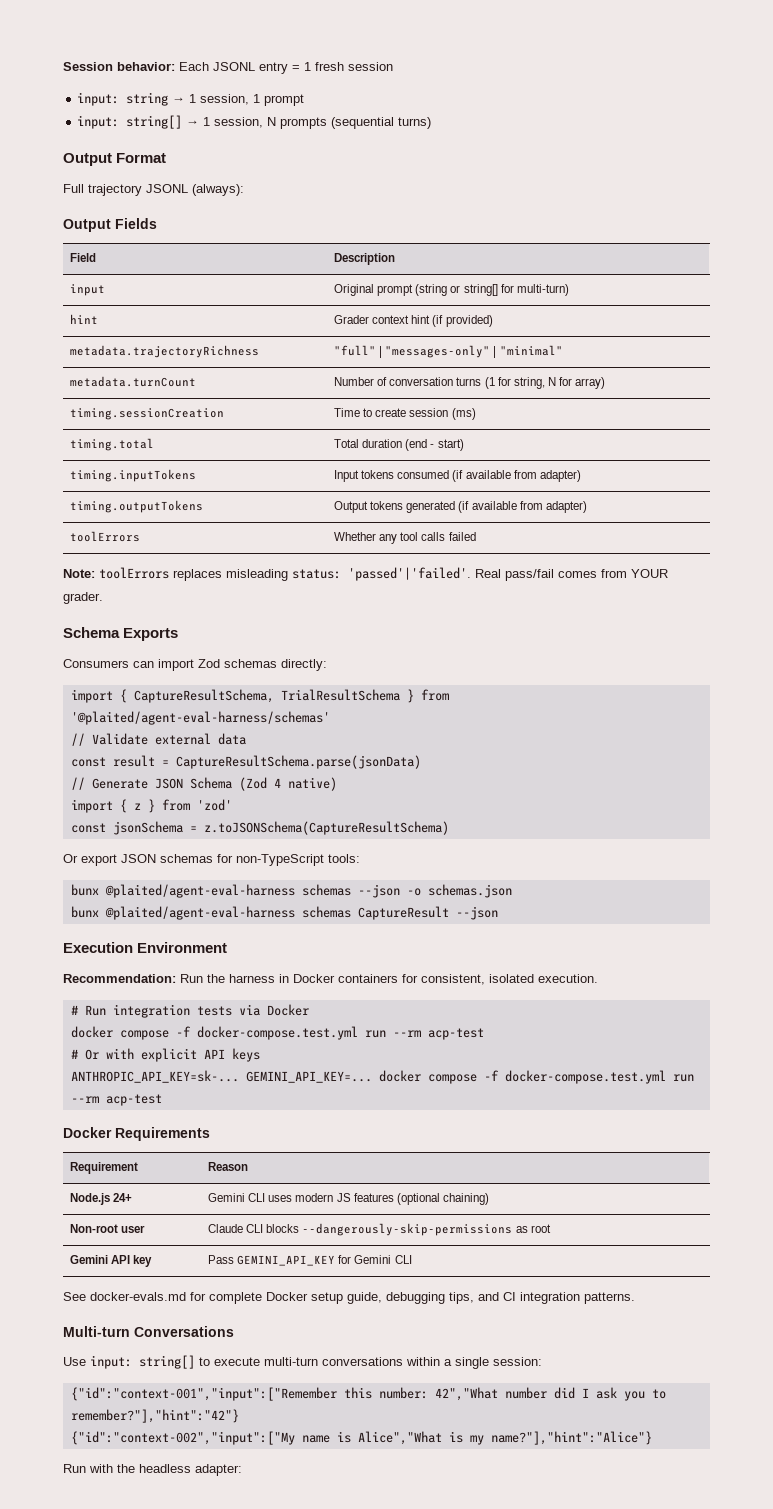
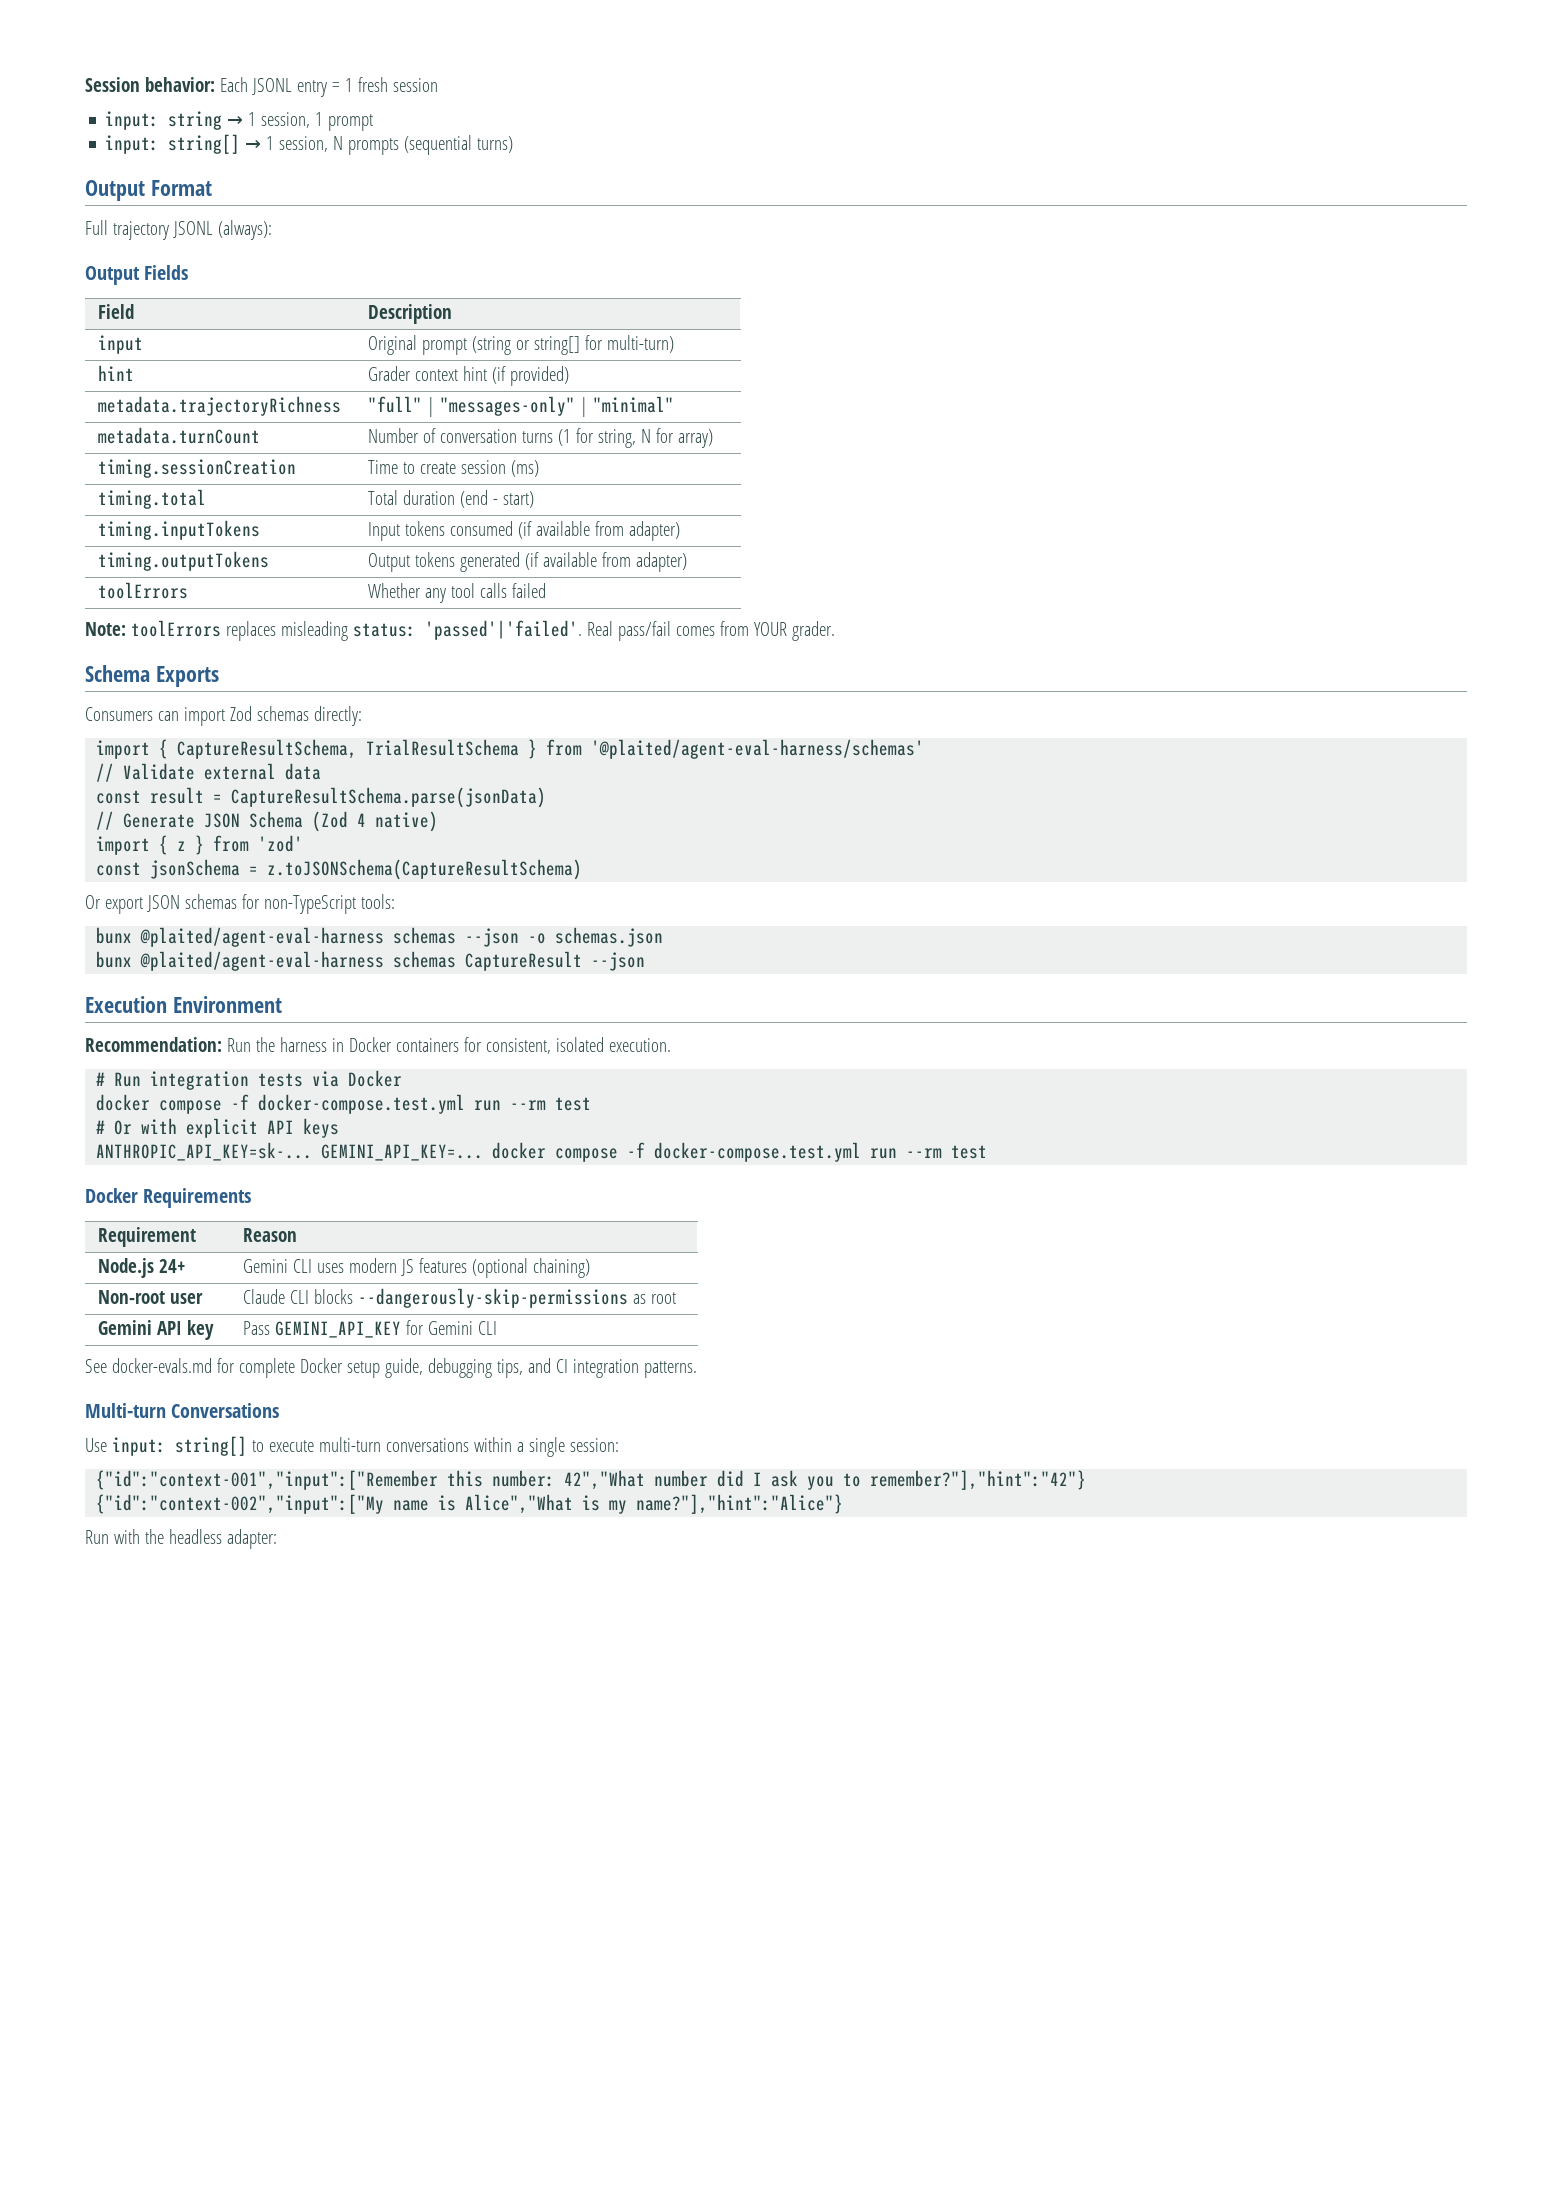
[427,1028,484,1040] acp-test -> [555,1097,592,1111] test
[105,1094,162,1106] acp-test -> [951,1145,988,1159] test

